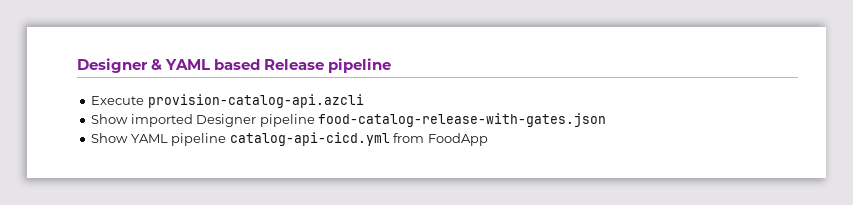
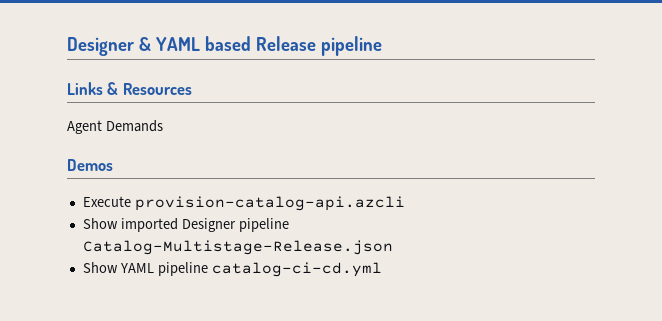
(392, 65) none -> [67,82,192,95] [67,120,163,134] [67,159,113,171] // Links & Resources // Agent Demands // Demos
[318,113,607,127] food-catalog-release-with-gates.json -> [82,240,393,255] Catalog-Multistage-Release.json
[229,132,488,146] catalog-api-cicd.yml from FoodApp -> [211,262,382,277] catalog-ci-cd.yml

